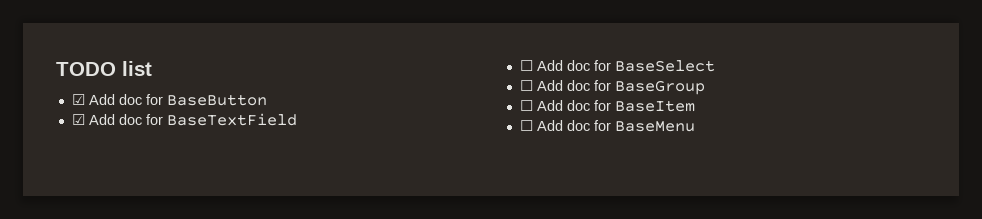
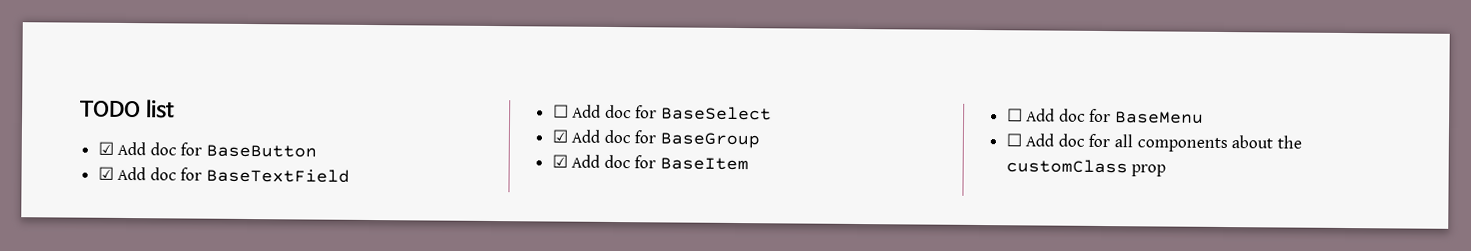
[519,80,533,91] ☐ -> [551,129,568,143] ☑
[519,100,533,111] ☐ -> [551,154,568,168] ☑
(695, 126) none -> [1005,133,1302,153] [1005,159,1167,177] // ☐ Add doc for all components about the customClass prop

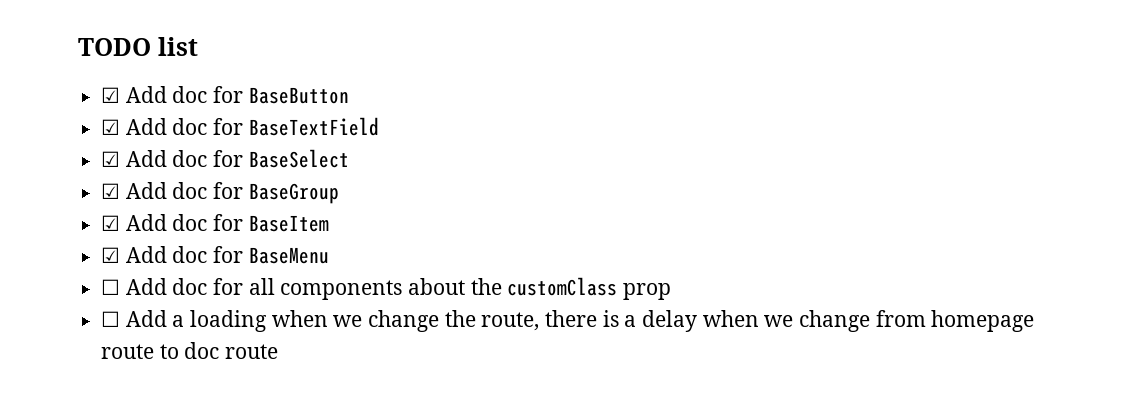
[552,104,569,118] ☐ -> [101,151,121,167] ☑
[1006,108,1023,122] ☐ -> [101,247,121,263] ☑
(1167, 170) none -> [101,310,1035,332] [101,342,279,359] // ☐ Add a loading when we change the route, there is a delay when we change from homepage route to doc route

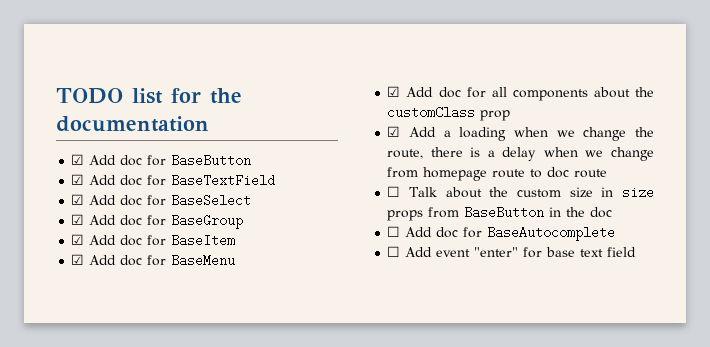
(198, 46) none -> [171,88,242,104] [56,116,209,132] for the documentation
[101,279,121,295] ☐ -> [387,86,401,97] ☑
[101,311,121,327] ☐ -> [387,126,401,137] ☑
(279, 351) none -> [387,186,654,199] [387,206,613,221] [387,226,616,241] [387,246,637,258] // ☐ Talk about the custom size in size props from BaseButton in the doc // ☐ Add doc for BaseAutocomplete // ☐ Add event "enter" for base text field

